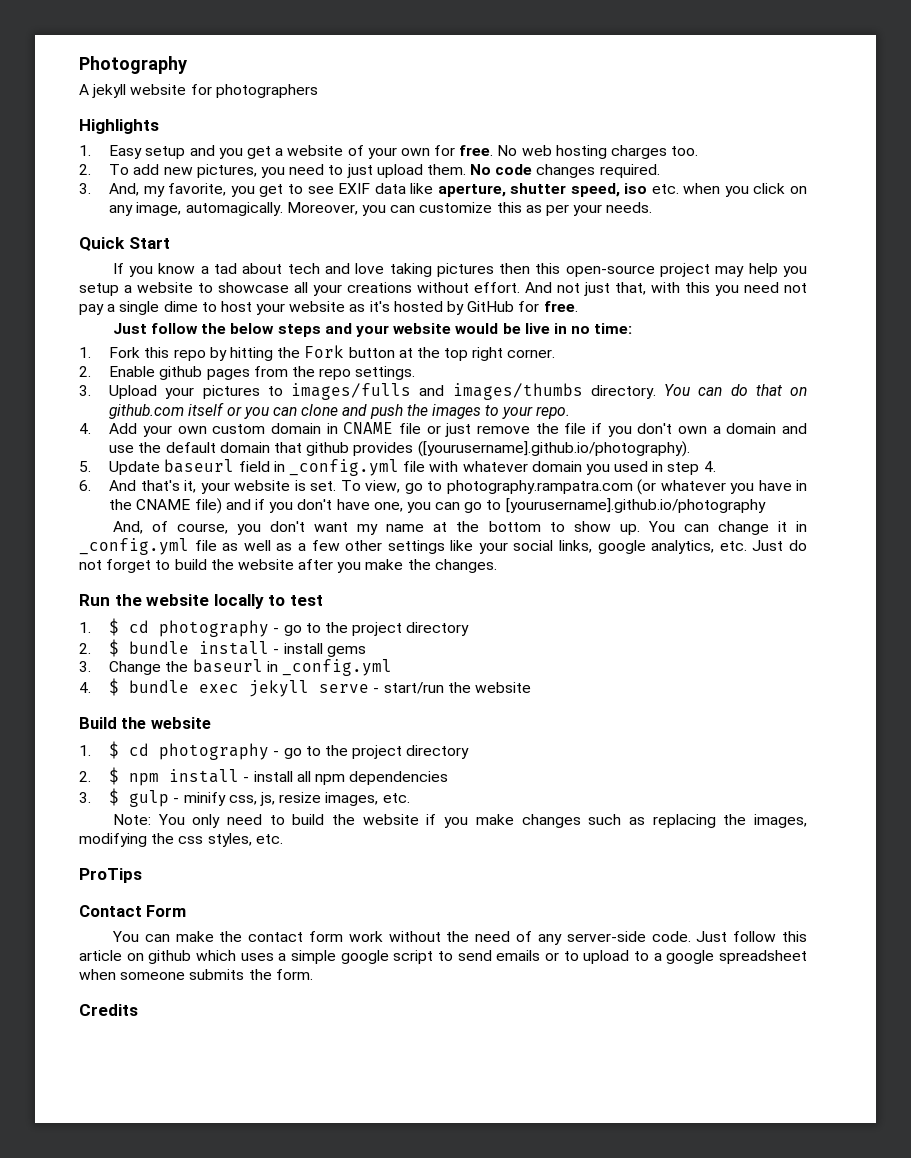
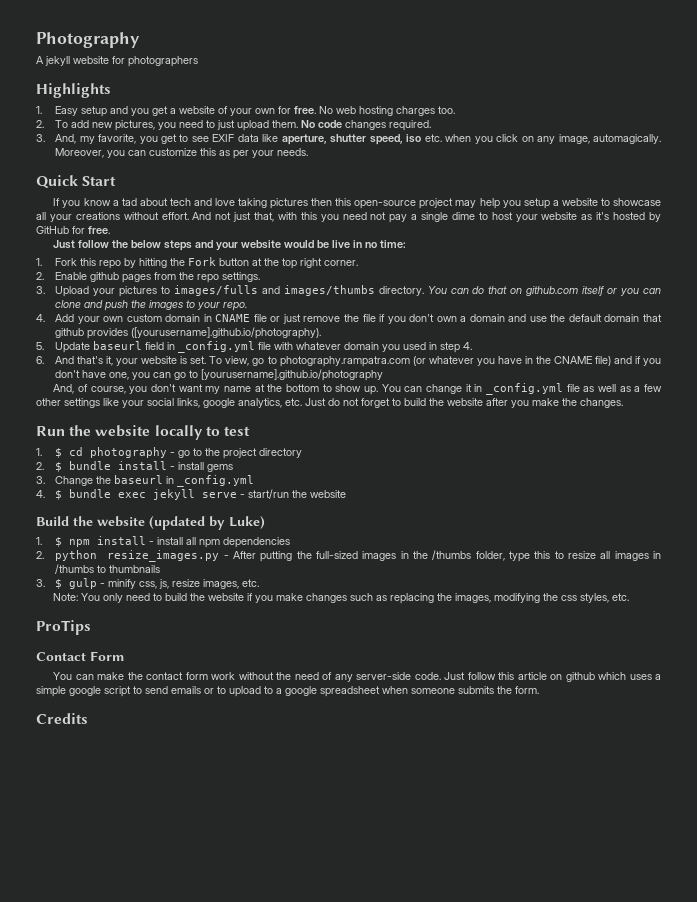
[79,741,470,760] [79,771,91,782] // 1. $ cd photography - go to the project directory // 2. -> [149,516,265,530] [36,537,42,545] (updated by Luke) // 1.
(449, 778) none -> [36,550,661,562] [55,564,161,574] // 2. python resize_images.py - After putting the full-sized images in the /thumbs folder, type this to resize all images in /thumbs to thumbnails

